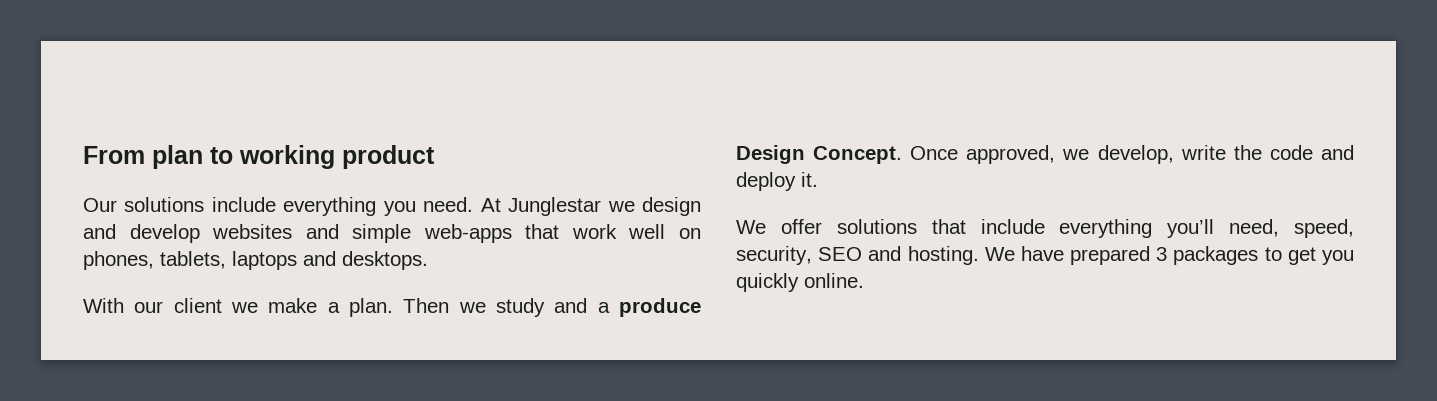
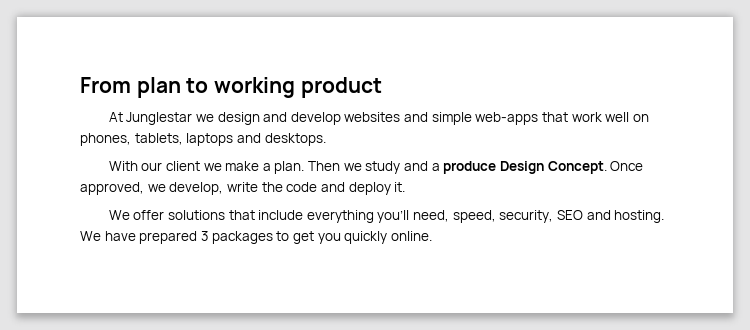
[83,197,474,216] Our solutions include everything you need. -> (382, 87) none

